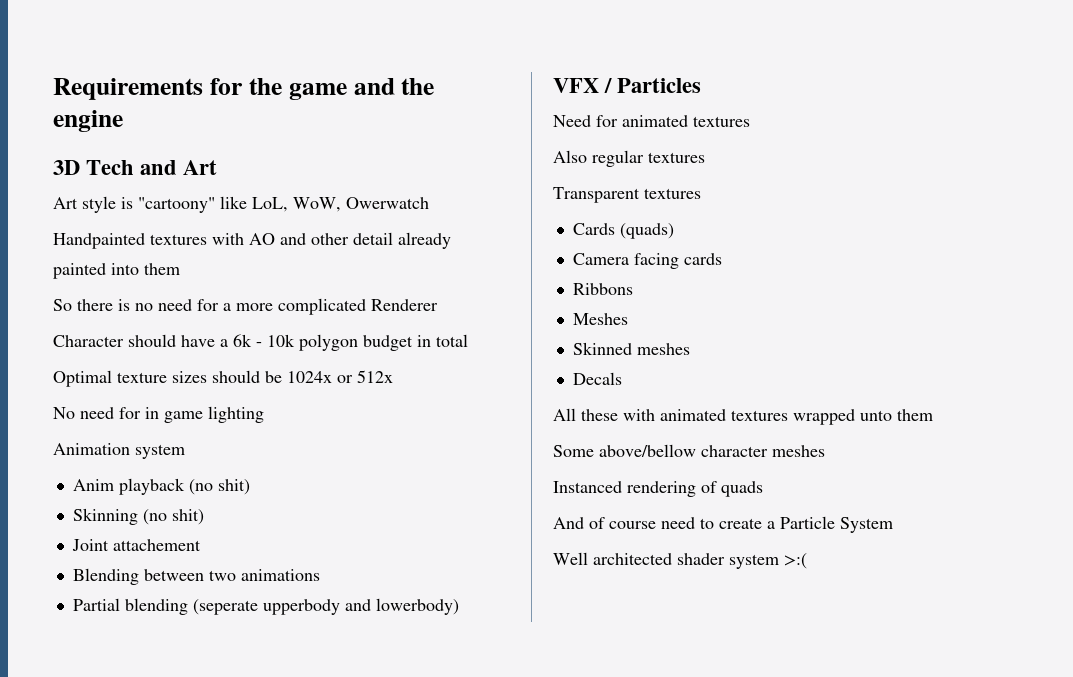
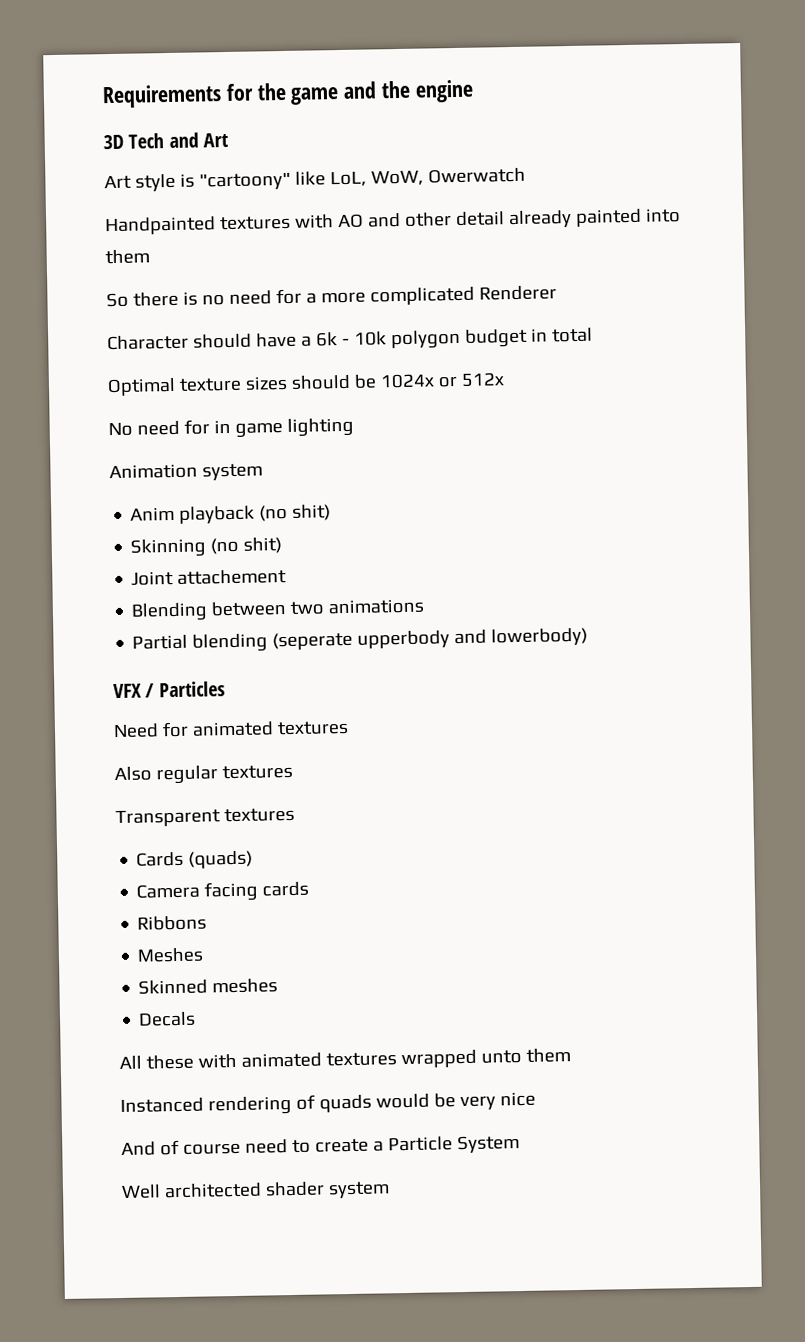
[553,444,825,457] // Some above/bellow character meshes -> (571, 1055) none
(763, 489) none -> [375,1091,536,1111] would be very nice
[784,553,807,569] >:( -> (390, 1190) none

